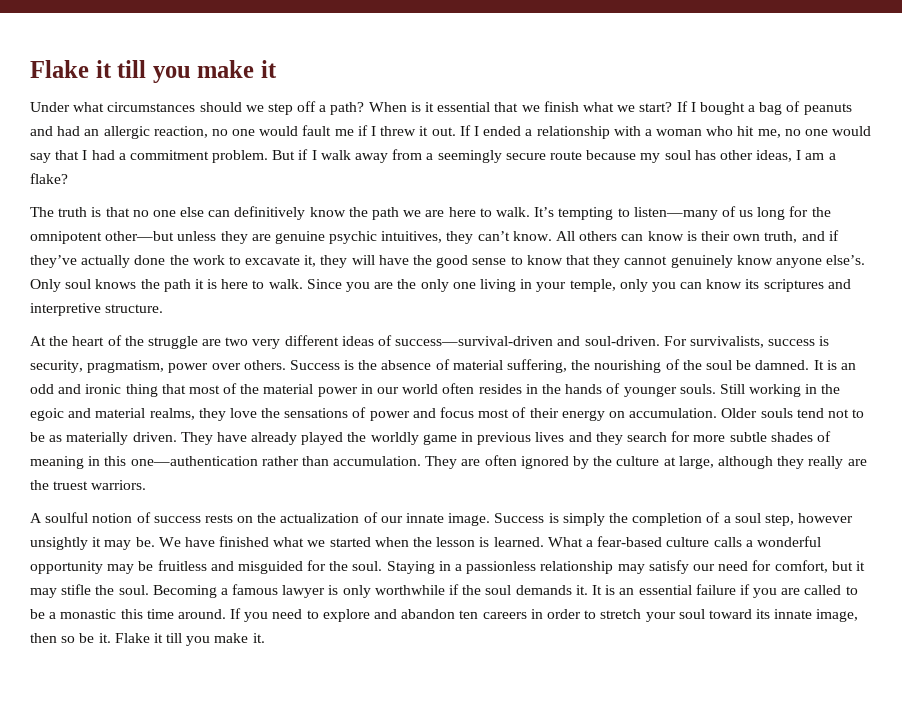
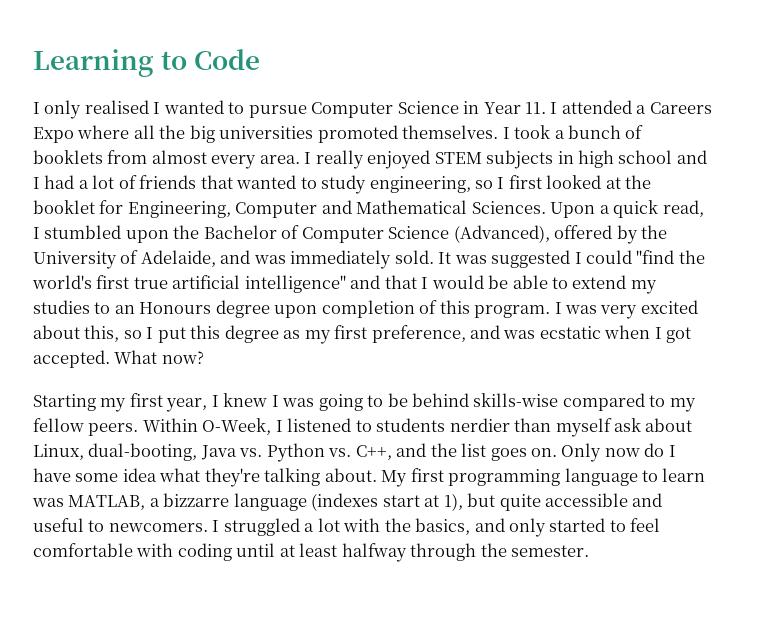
[30,60,278,83] [30,101,852,115] [30,125,872,139] [30,149,836,163] [30,173,68,184] [30,206,831,220] [30,230,839,244] [30,255,866,268] [30,279,851,292] [30,303,164,316] [30,335,830,349] [30,359,856,373] [30,383,841,397] [30,407,865,421] [30,431,831,445] [30,455,867,469] [30,480,147,490] [30,512,854,526] [30,536,821,550] [30,560,865,574] [30,584,858,598] [30,608,859,622] [30,633,265,646] Flake it till you make it // Under what circumstances should we step off a path? When is it essential that we finish what we start? If I bought a bag of peanuts and had an allergic reaction, no one would fault me if I threw it out. If I ended a relationship with a woman who hit me, no one would say that I had a commitment problem. But if I walk away from a seemingly secure route because my soul has other ideas, I am a flake? // The truth is that no one else can definitively know the path we are here to walk. It’s tempting to listen—many of us long for the omnipotent other—but unless they are genuine psychic intuitives, they can’t know. All others can know is their own truth, and if they’ve actually done the work to excavate it, they will have the good sense to know that they cannot genuinely know anyone else’s. Only soul knows the path it is here to walk. Since you are the only one living in your temple, only you can know its scriptures and interpretive structure. // At the heart of the struggle are two very different ideas of success—survival-driven and soul-driven. For survivalists, success is security, pragmatism, power over others. Success is the absence of material suffering, the nourishing of the soul be damned. It is an odd and ironic thing that most of the material power in our world often resides in the hands of younger souls. Still working in the egoic and material realms, they love the sensations of power and focus most of their energy on accumulation. Older souls tend not to be as materially driven. They have already played the worldly game in previous lives and they search for more subtle shades of meaning in this one—authentication rather than accumulation. They are often ignored by the culture at large, although they really are the truest warriors. // A soulful notion of success rests on the actualization of our innate image. Success is simply the completion of a soul step, however unsightly it may be. We have finished what we started when the lesson is learned. What a fear-based culture calls a wonderful opportunity may be fruitless and misguided for the soul. Staying in a passionless relationship may satisfy our need for comfort, but it may stifle the soul. Becoming a famous lawyer is only worthwhile if the soul demands it. It is an essential failure if you are called to be a monastic this time around. If you need to explore and abandon ten careers in order to stretch your soul toward its innate image, then so be it. Flake it till you make it. -> [33,49,261,77] [33,100,712,119] [33,125,644,143] [33,150,707,169] [33,175,652,194] [33,200,704,218] [33,225,668,244] [33,250,705,269] [32,275,657,294] [33,300,698,319] [33,325,692,344] [33,350,204,368] [33,393,696,412] [33,418,693,437] [33,443,676,462] [33,468,706,487] [32,493,663,511] [33,518,661,537] [33,543,590,562] Learning to Code // I only realised I wanted to pursue Computer Science in Year 11. I attended a Careers Expo where all the big universities promoted themselves. I took a bunch of booklets from almost every area. I really enjoyed STEM subjects in high school and I had a lot of friends that wanted to study engineering, so I first looked at the booklet for Engineering, Computer and Mathematical Sciences. Upon a quick read, I stumbled upon the Bachelor of Computer Science (Advanced), offered by the University of Adelaide, and was immediately sold. It was suggested I could "find the world's first true artificial intelligence" and that I would be able to extend my studies to an Honours degree upon completion of this program. I was very excited about this, so I put this degree as my first preference, and was ecstatic when I got accepted. What now? // Starting my first year, I knew I was going to be behind skills-wise compared to my fellow peers. Within O-Week, I listened to students nerdier than myself ask about Linux, dual-booting, Java vs. Python vs. C++, and the list goes on. Only now do I have some idea what they're talking about. My first programming language to learn was MATLAB, a bizzarre language (indexes start at 1), but quite accessible and useful to newcomers. I struggled a lot with the basics, and only started to feel comfortable with coding until at least halfway through the semester.

